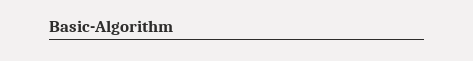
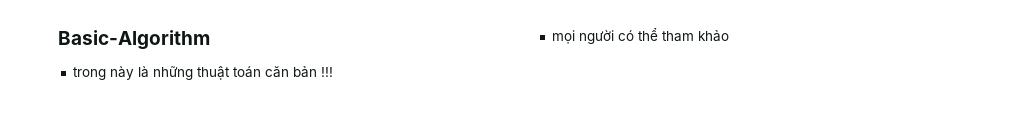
(173, 27) none -> [72,66,333,80] [551,28,729,44] // trong này là những thuật toán căn bản !!! // mọi người có thể tham khảo

